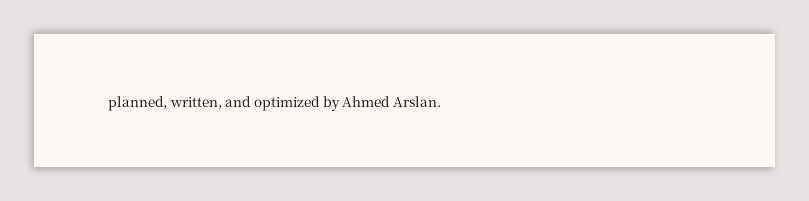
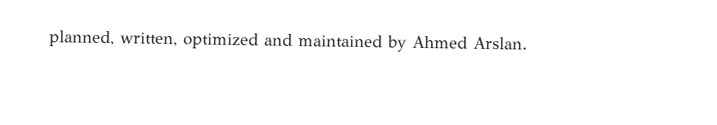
[225,96,320,111] and optimized -> [183,32,383,50] optimized and maintained

